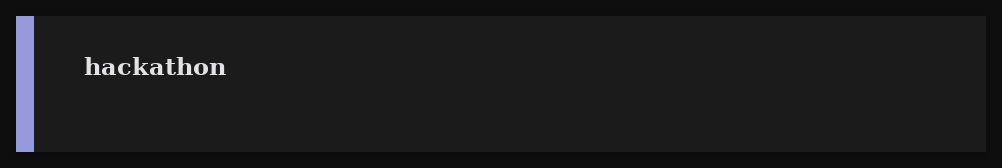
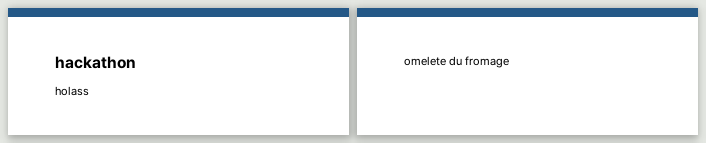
(226, 66) none -> [55,86,89,96] [404,56,510,68] // holass // omelete du fromage

